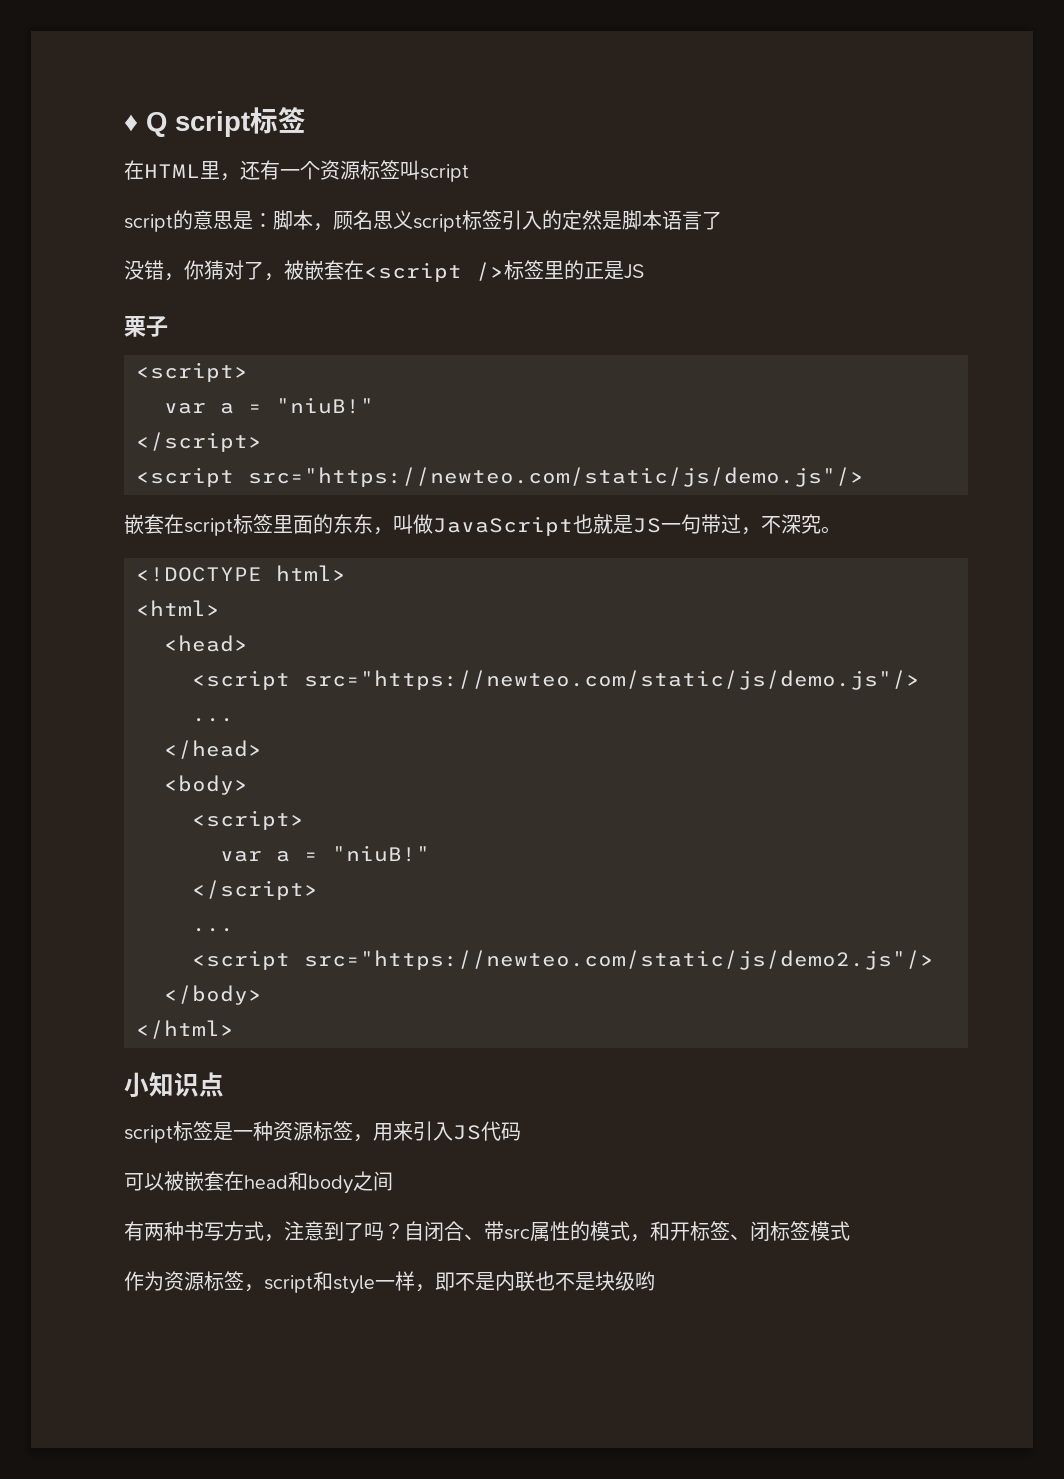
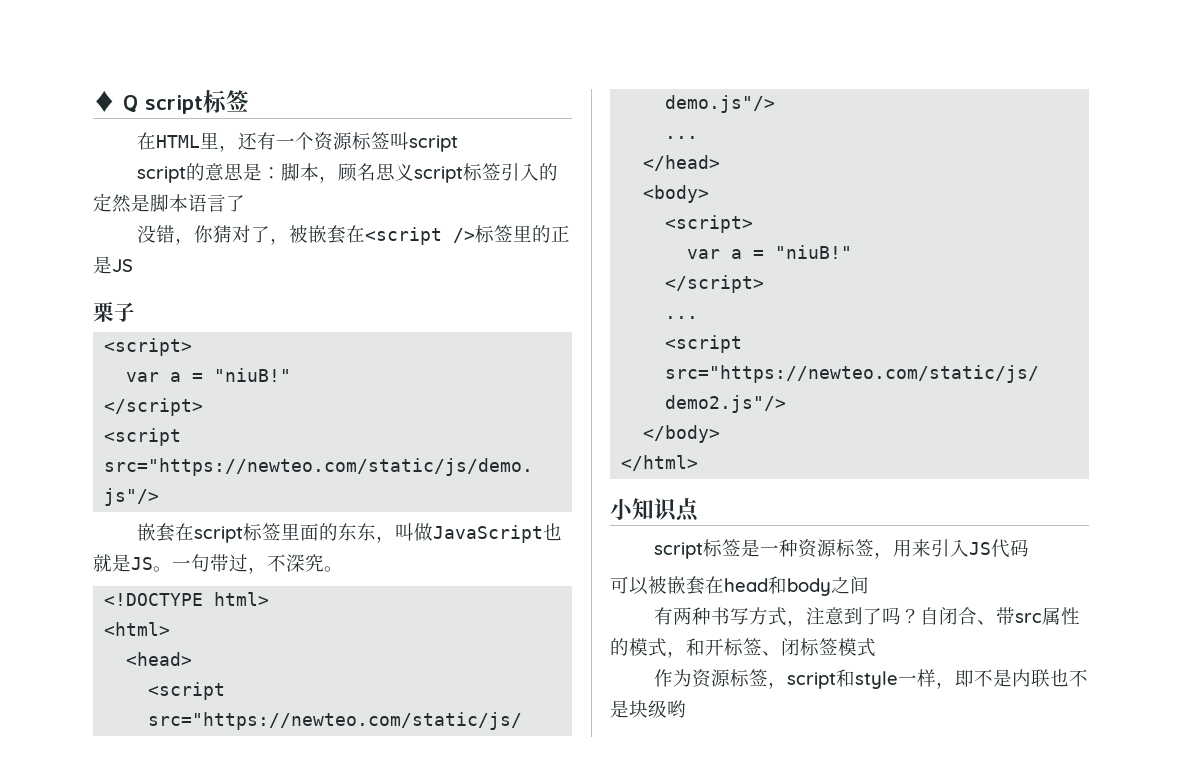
(661, 525) none -> [153,566,172,572] 。

